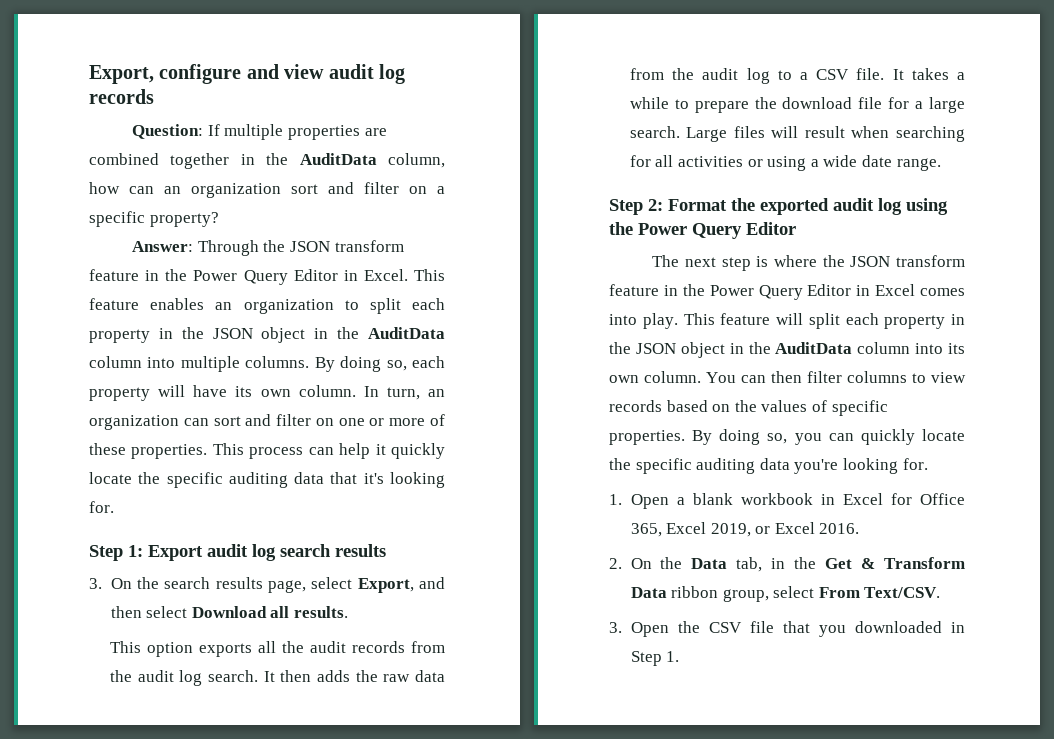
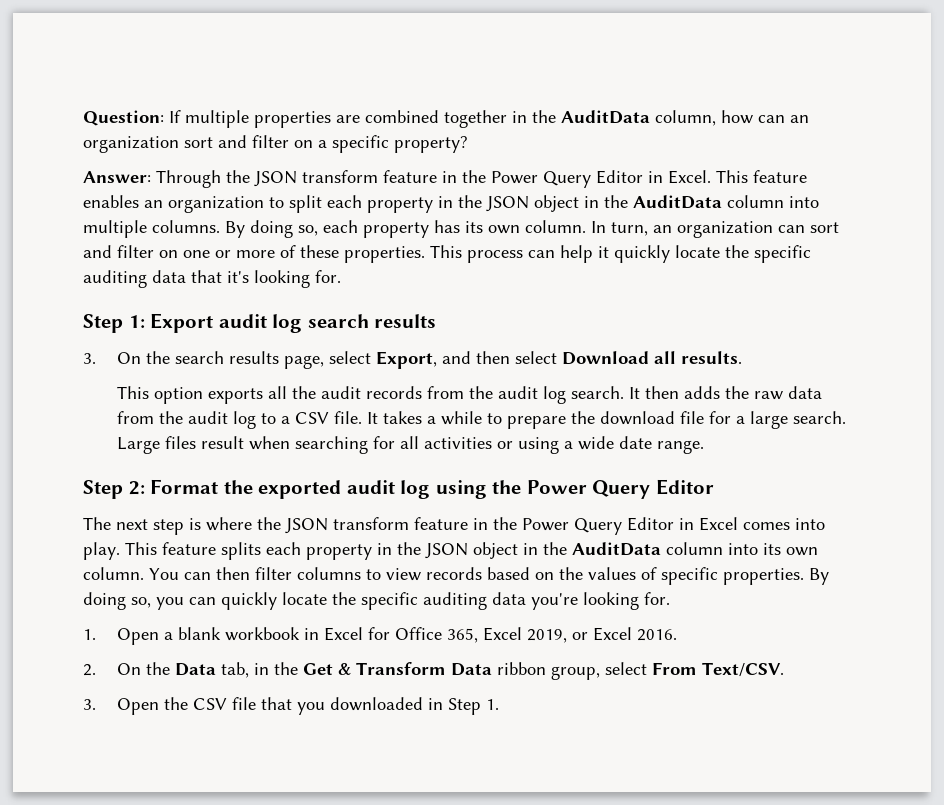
[89,64,405,84] [89,89,154,104] Export, configure and view audit log records // -> (83, 118) none
[158,385,228,397] will have -> [434,220,460,233] has
[771,126,799,138] will -> (196, 442) none
[776,313,840,329] will split -> [221,542,261,560] splits

